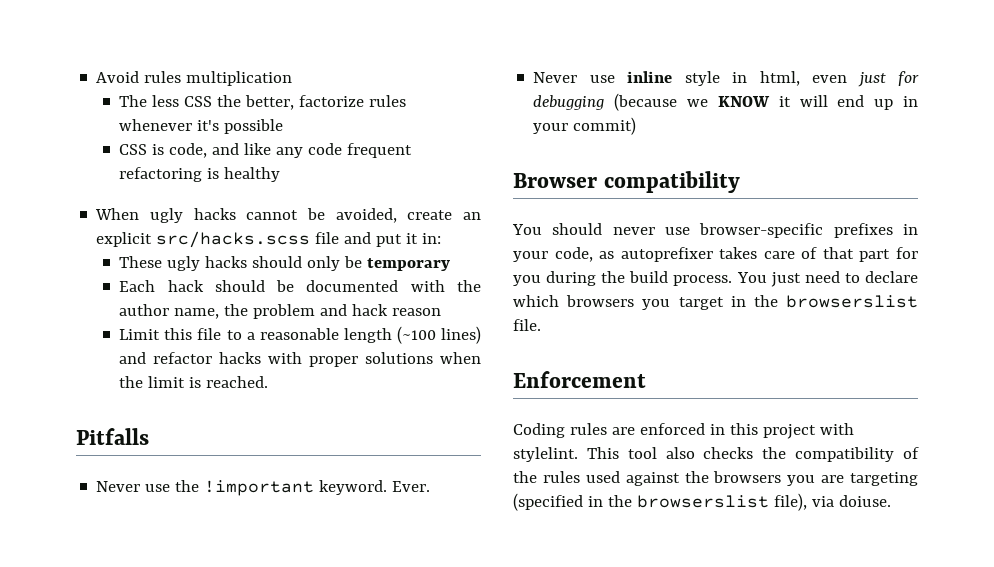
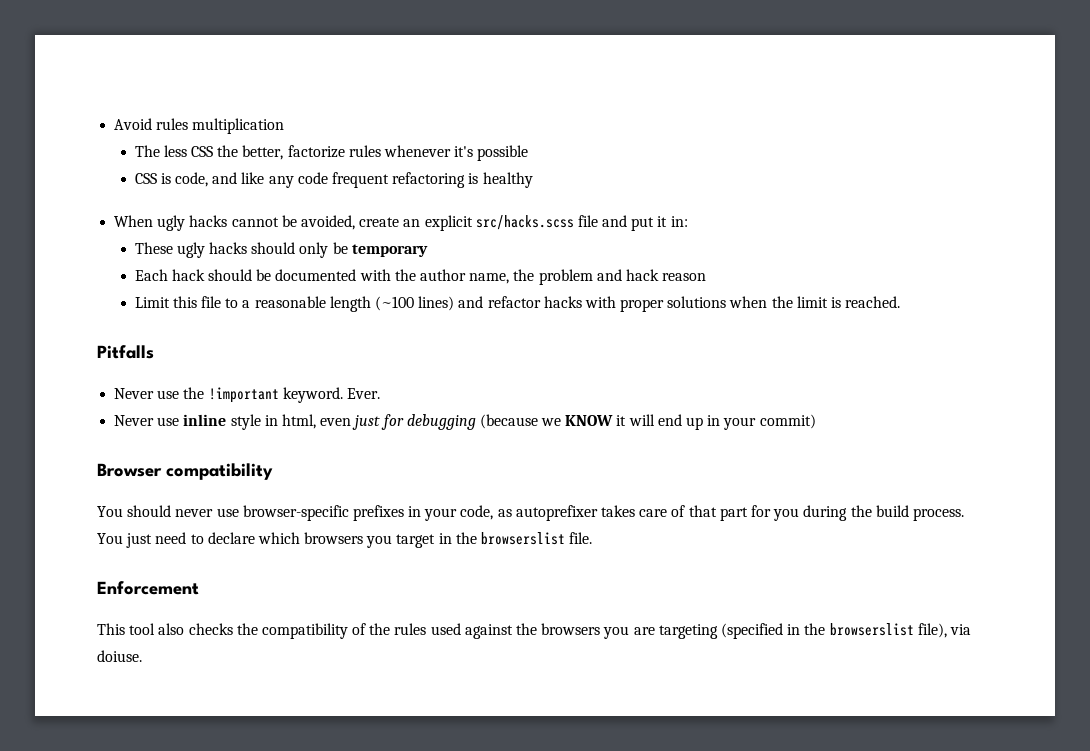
[513,423,854,439] [513,447,578,462] Coding rules are enforced in this project with stylelint. -> (199, 588) none

